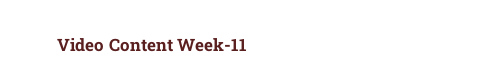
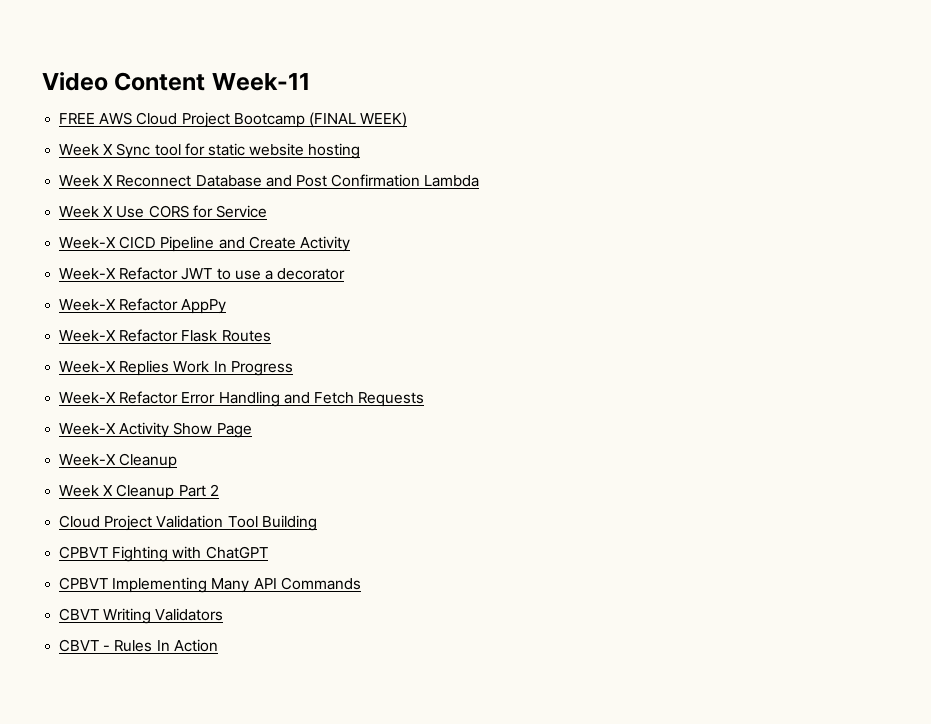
(248, 45) none -> [59,112,408,128] [59,143,361,159] [59,174,480,187] [59,205,267,218] [59,236,350,252] [59,267,346,280] [59,298,227,314] [59,329,271,342] [59,360,293,376] [59,391,425,407] [59,422,252,438] [59,453,178,469] [59,484,219,500] [59,515,317,531] [59,546,268,562] [59,577,361,593] [59,608,224,624] [59,639,218,652] // FREE AWS Cloud Project Bootcamp (FINAL WEEK) // Week X Sync tool for static website hosting // Week X Reconnect Database and Post Confirmation Lambda // Week X Use CORS for Service // Week-X CICD Pipeline and Create Activity // Week-X Refactor JWT to use a decorator // Week-X Refactor AppPy // Week-X Refactor Flask Routes // Week-X Replies Work In Progress // Week-X Refactor Error Handling and Fetch Requests // Week-X Activity Show Page // Week-X Cleanup // Week X Cleanup Part 2 // Cloud Project Validation Tool Building // CPBVT Fighting with ChatGPT // CPBVT Implementing Many API Commands // CBVT Writing Validators // CBVT - Rules In Action

